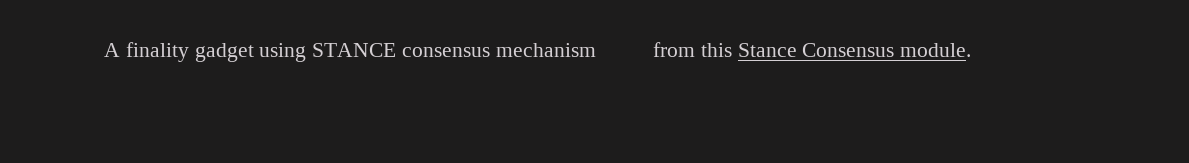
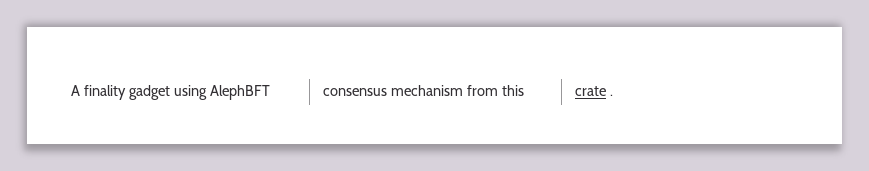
[312,43,397,57] STANCE -> [209,85,270,100] AlephBFT
[737,43,972,57] Stance Consensus module. -> [575,86,613,96] crate .

